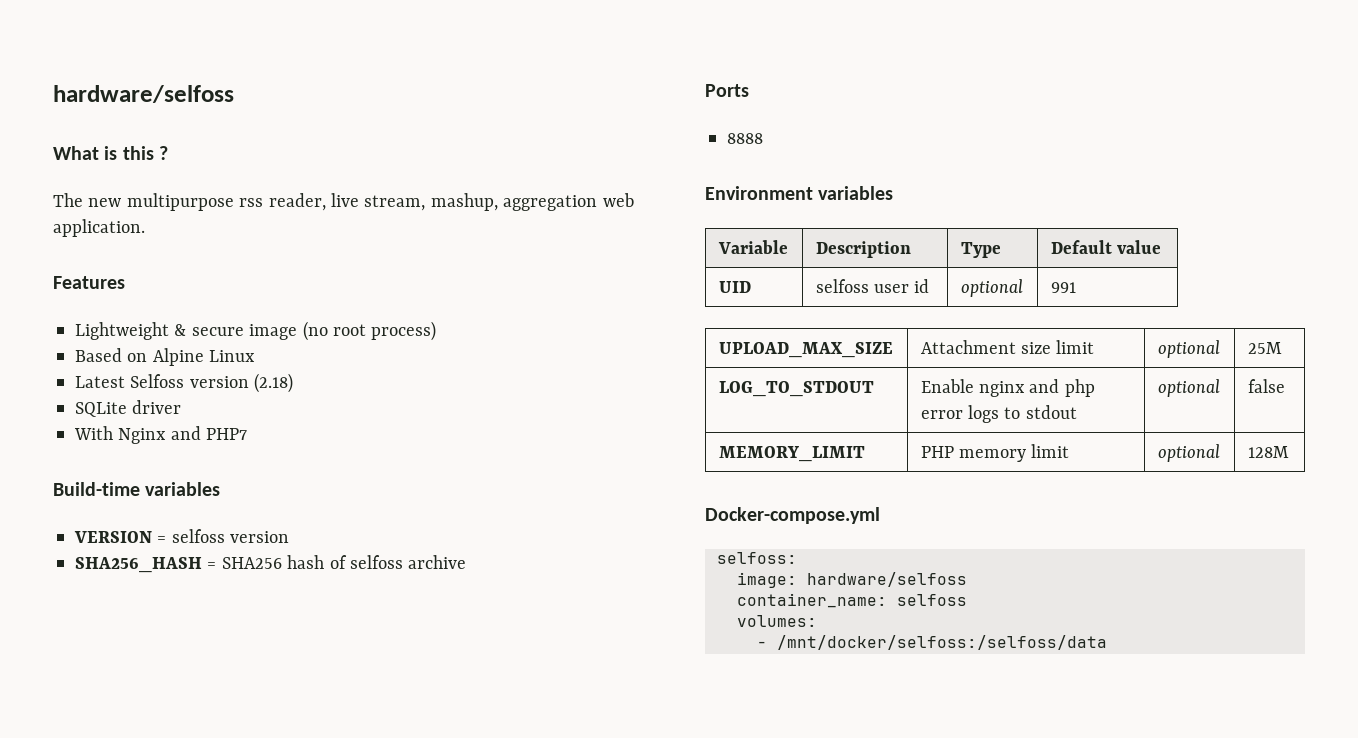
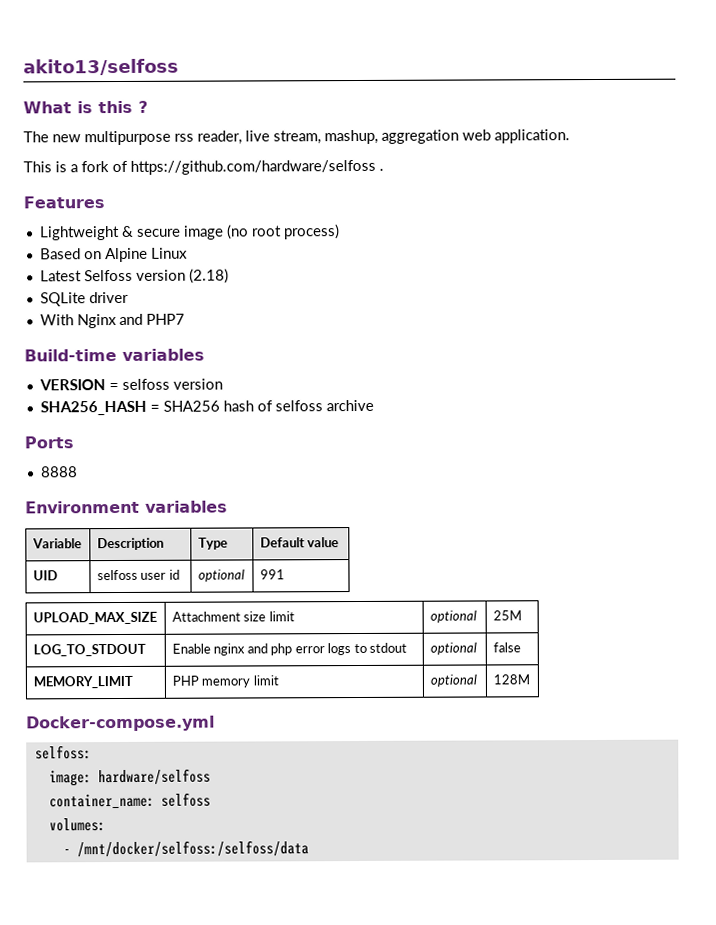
[53,85,234,103] hardware/selfoss -> [23,58,179,76] akito13/selfoss
(145, 228) none -> [23,159,384,175] // This is a fork of https://github.com/hardware/selfoss .

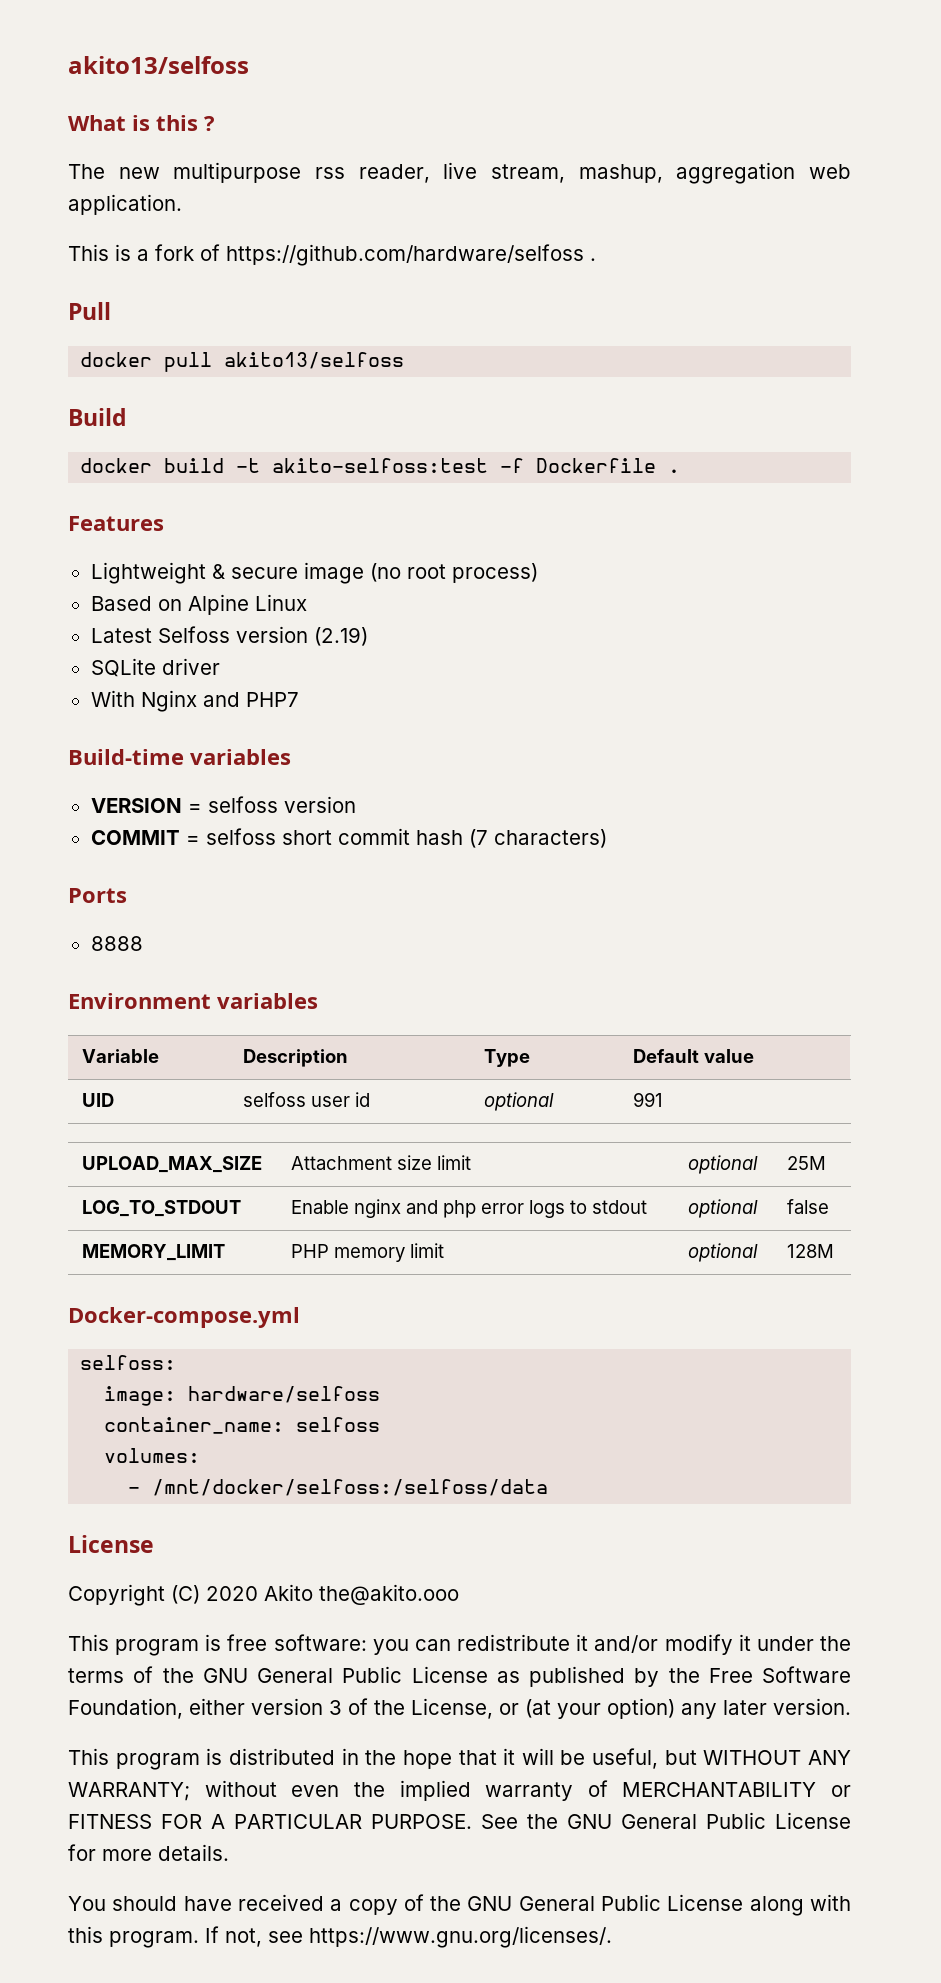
(384, 169) none -> [68,302,111,320] [80,352,405,372] [68,408,127,426] [80,458,681,473] // Pull // docker pull akito13/selfoss // Build // docker build -t akito-selfoss:test -f Dockerfile .
[188,268,229,284] (2.18) -> [313,627,368,646] (2.19)
[39,399,374,416] SHA256_HASH = SHA256 hash of selfoss archive -> [90,828,607,848] COMMIT = selfoss short commit hash (7 characters)
(309, 849) none -> [68,1535,154,1553] [68,1584,459,1606] [68,1634,852,1656] [68,1666,851,1687] [68,1698,851,1719] [68,1748,851,1770] [68,1780,851,1801] [68,1812,851,1829] [68,1844,229,1861] [68,1894,851,1916] [68,1926,612,1948] // License // Copyright (C) 2020 Akito the@akito.ooo // This program is free software: you can redistribute it and/or modify it under the terms of the GNU General Public License as published by the Free Software Foundation, either version 3 of the License, or (at your option) any later version. // This program is distributed in the hope that it will be useful, but WITHOUT ANY WARRANTY; without even the implied warranty of MERCHANTABILITY or FITNESS FOR A PARTICULAR PURPOSE. See the GNU General Public License for more details. // You should have received a copy of the GNU General Public License along with this program. If not, see https://www.gnu.org/licenses/.

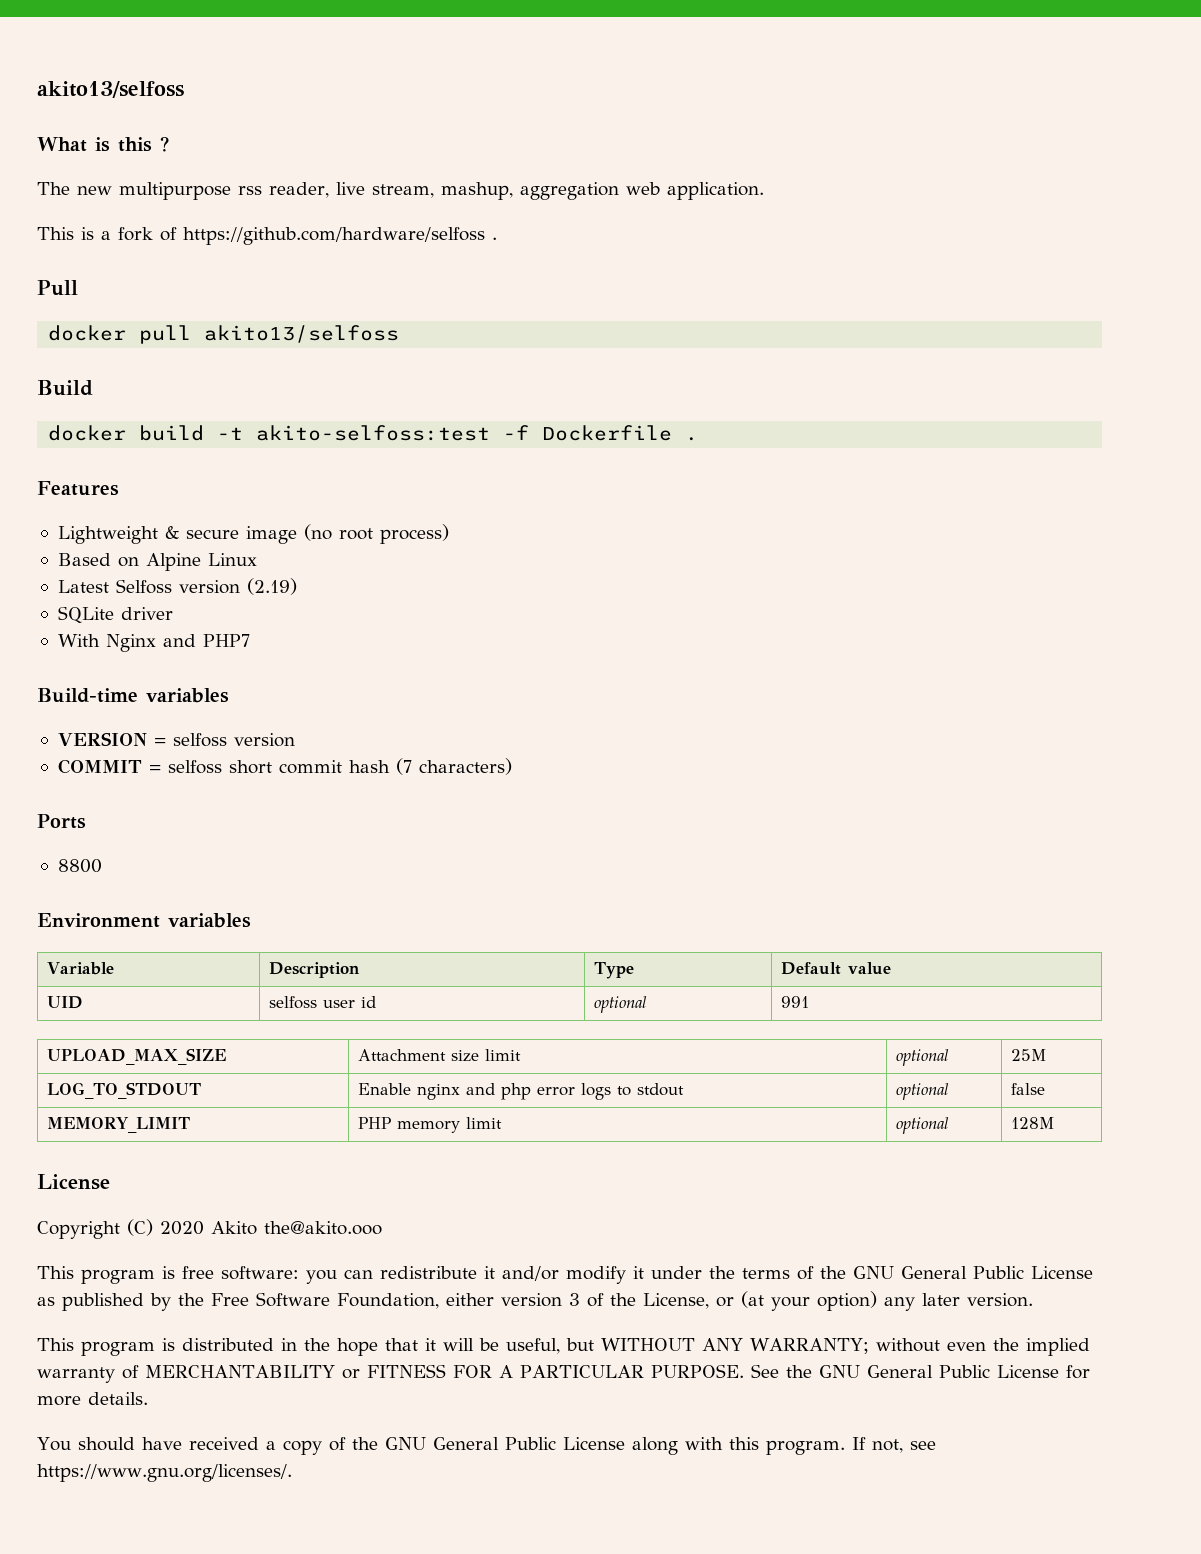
[90,936,143,951] 8888 -> [57,859,102,873] 8800
[68,1307,300,1328] [80,1355,177,1370] [104,1386,381,1406] [104,1417,381,1434] [104,1448,201,1463] [128,1479,549,1496] // Docker-compose.yml // selfoss: // image: hardware/selfoss // container_name: selfoss // volumes: // - /mnt/docker/selfoss:/selfoss/data -> (1054, 1123) none

